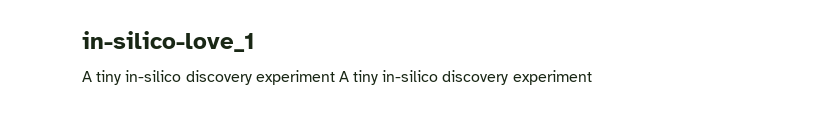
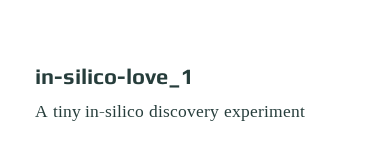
[338,70,592,85] A tiny in-silico discovery experiment -> (305, 113) none

